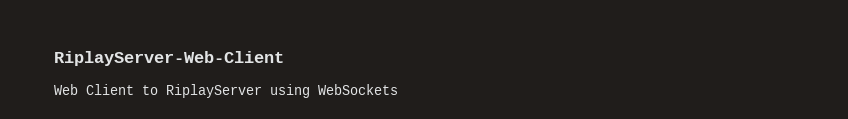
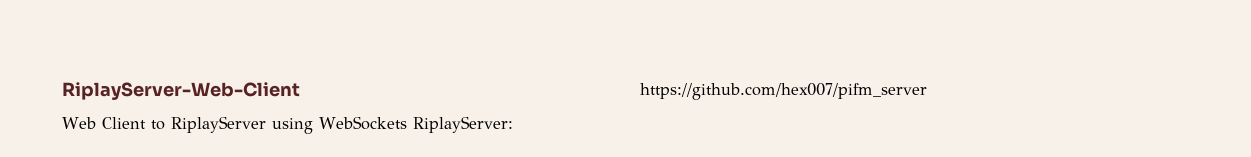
(398, 89) none -> [412,116,513,133] [640,83,927,100] RiplayServer: https://github.com/hex007/pifm_server

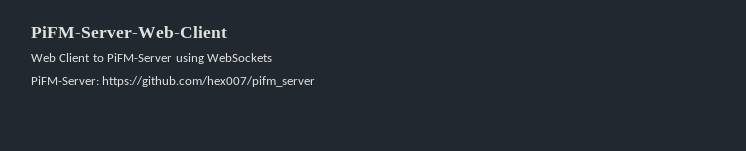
[62,82,300,100] RiplayServer-Web-Client -> [31,26,227,38] PiFM-Server-Web-Client
[170,116,266,133] RiplayServer -> [107,53,173,62] PiFM-Server
[412,116,513,133] RiplayServer: -> [31,76,99,85] // PiFM-Server:

